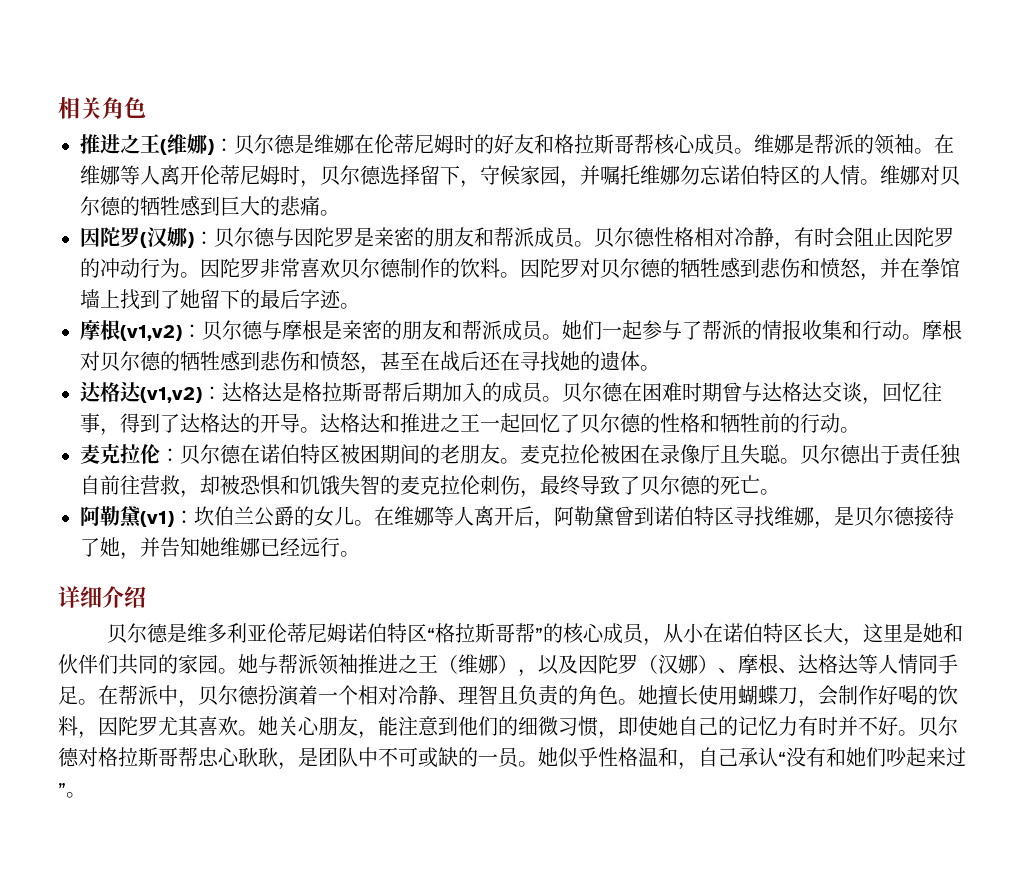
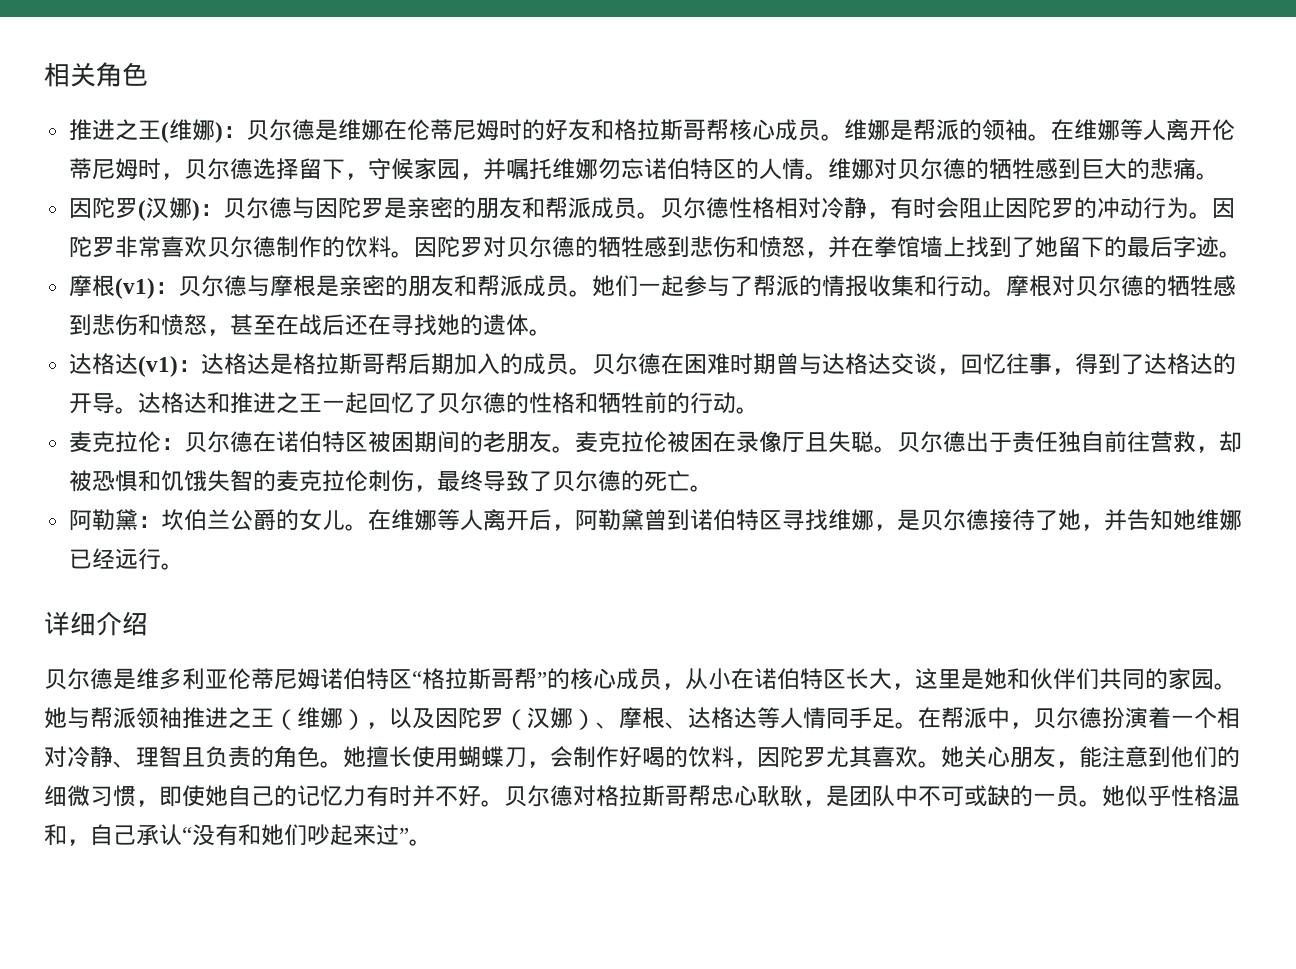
[120,325,182,341] (v1,v2) -> [115,278,156,299] (v1)
[140,387,202,403] (v1,v2) -> [138,356,179,377] (v1)
[140,511,174,527] (v1) -> (139, 520) none

